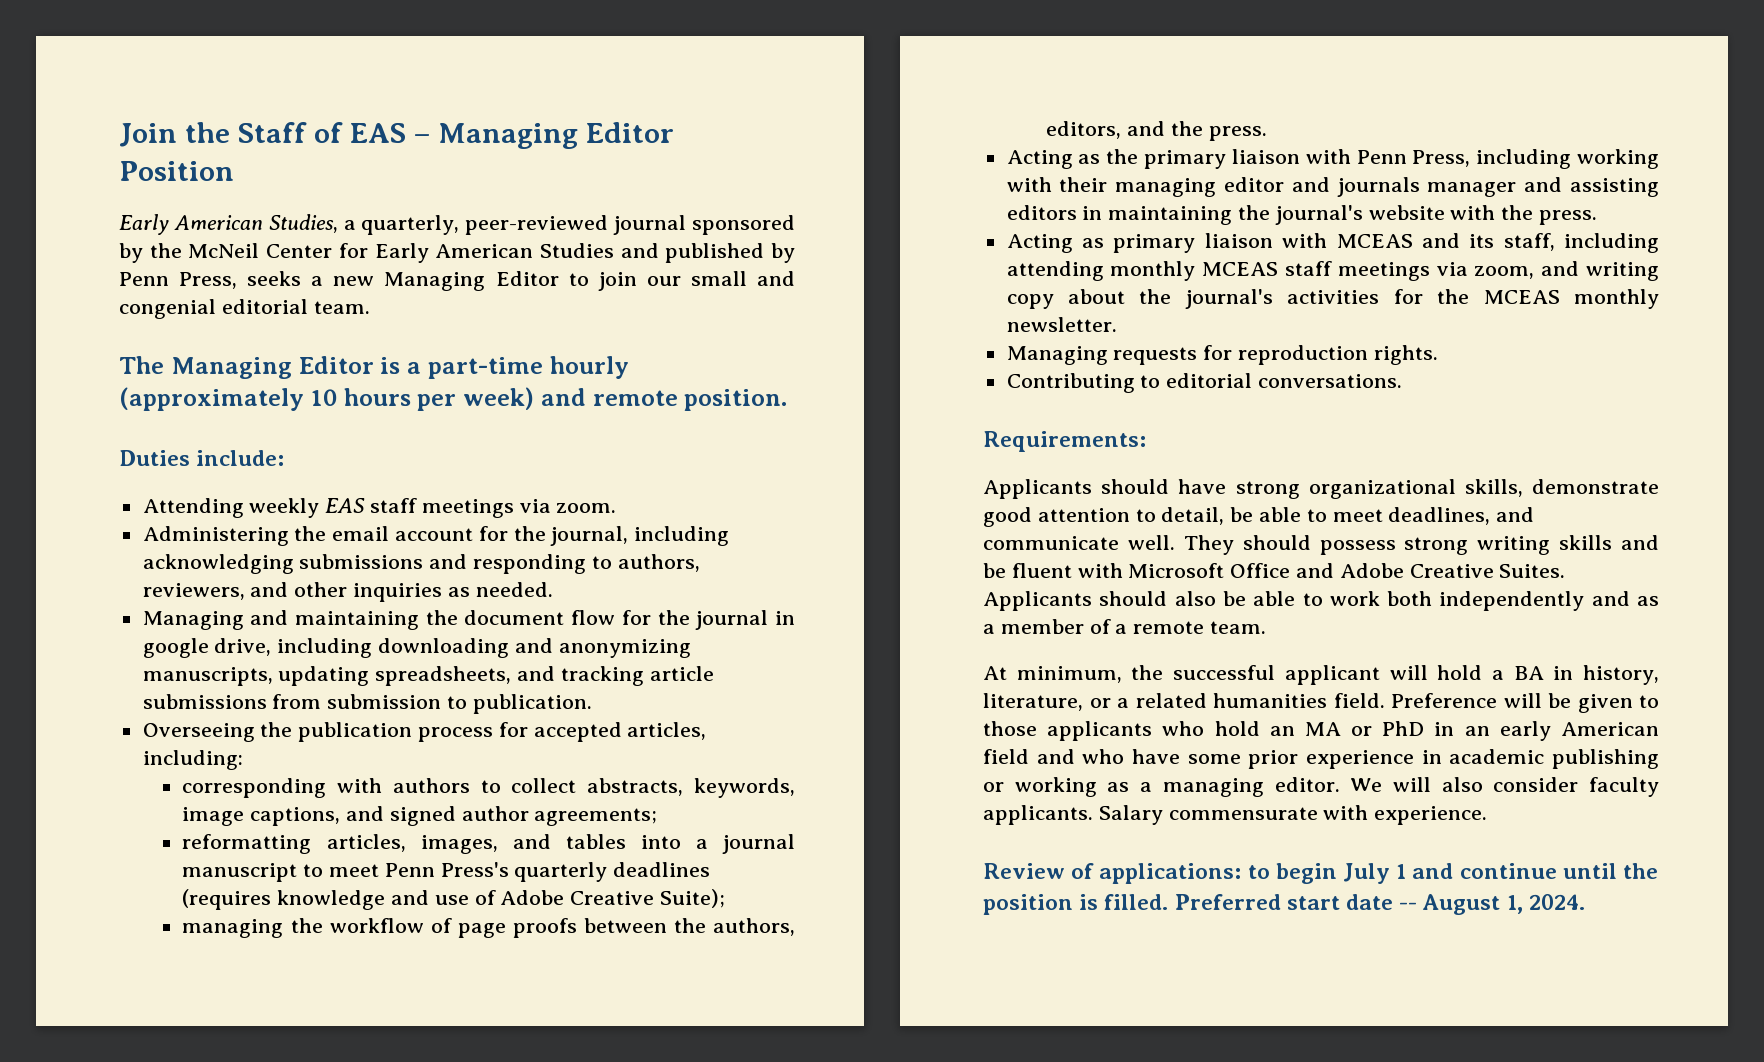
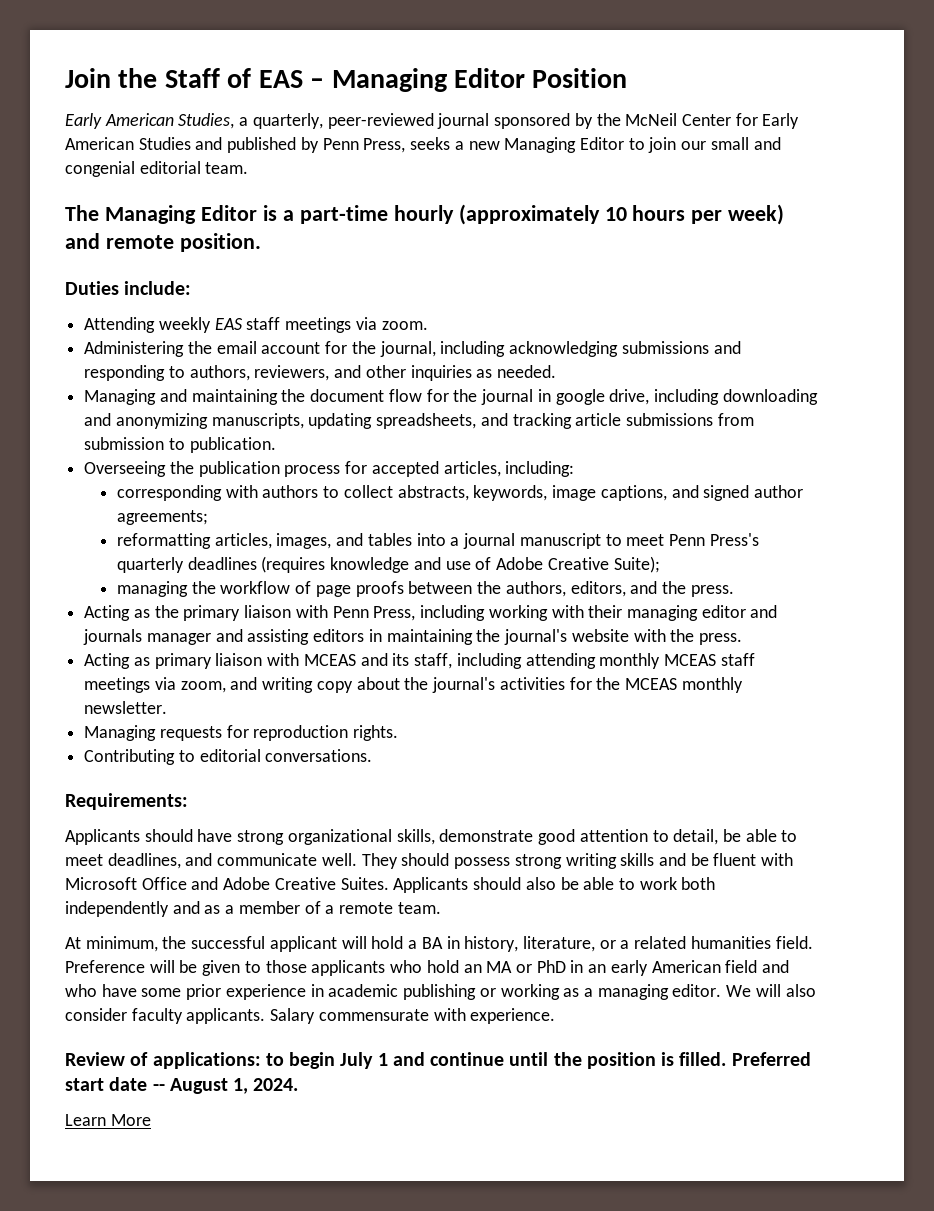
(1585, 902) none -> [65,1114,151,1126] // Learn More

